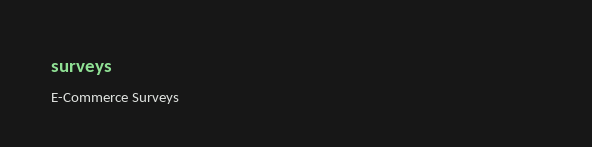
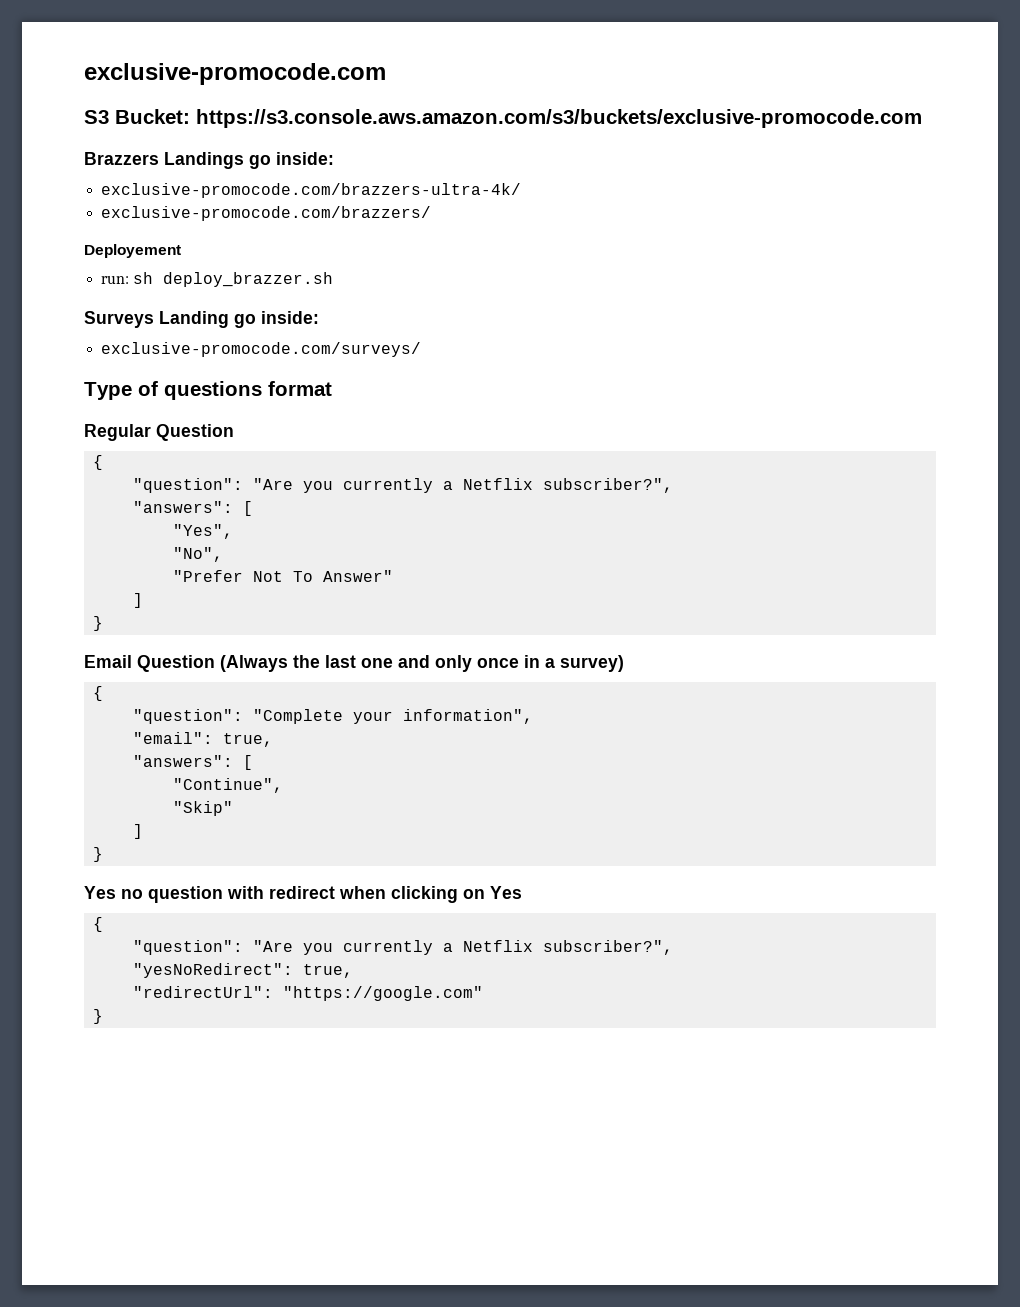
[51,63,112,75] [51,93,179,104] surveys // E-Commerce Surveys -> [84,63,386,85] [84,109,922,128] [84,152,334,169] [101,183,522,198] [101,206,432,221] [84,244,181,258] [101,272,334,287] [84,311,319,328] [101,342,422,357] [84,381,332,400] [84,424,234,441] [93,455,104,470] [133,478,674,493] [133,501,254,516] [173,524,234,539] [173,547,224,562] [173,570,394,582] [133,593,144,608] [93,616,104,631] [84,655,624,672] [93,686,104,701] [133,709,534,724] [133,732,274,747] [133,755,254,770] [173,778,284,793] [173,801,234,816] [133,824,144,839] [93,847,104,862] [84,886,522,903] [93,917,104,932] [133,940,674,955] [133,963,354,978] [133,986,484,1001] [93,1009,104,1024] exclusive-promocode.com // S3 Bucket: https://s3.console.aws.amazon.com/s3/buckets/exclusive-promocode.com // Brazzers Landings go inside: // exclusive-promocode.com/brazzers-ultra-4k/ // exclusive-promocode.com/brazzers/ // Deployement // run: sh deploy_brazzer.sh // Surveys Landing go inside: // exclusive-promocode.com/surveys/ // Type of questions format // Regular Question // { // "question": "Are you currently a Netflix subscriber?", // "answers": [ // "Yes", // "No", // "Prefer Not To Answer" // ] // } // Email Question (Always the last one and only once in a survey) // { // "question": "Complete your information", // "email": true, // "answers": [ // "Continue", // "Skip" // ] // } // Yes no question with redirect when clicking on Yes // { // "question": "Are you currently a Netflix subscriber?", // "yesNoRedirect": true, // "redirectUrl": "https://google.com" // }

